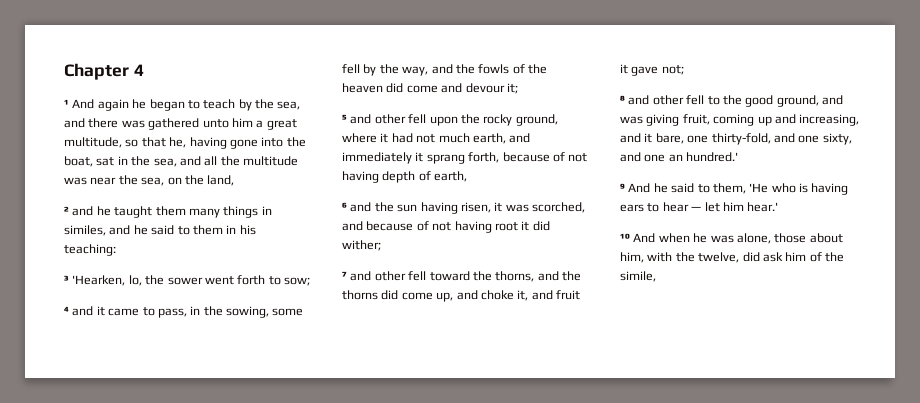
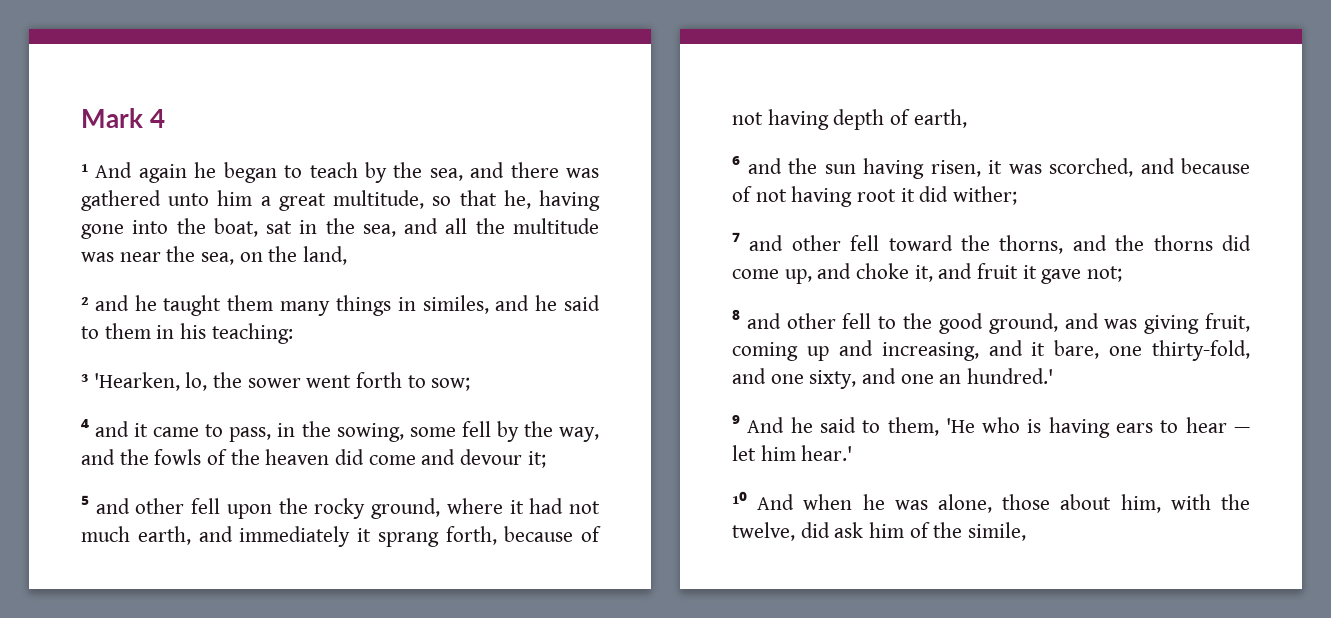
[64,63,129,80] Chapter -> [81,108,143,128] Mark

